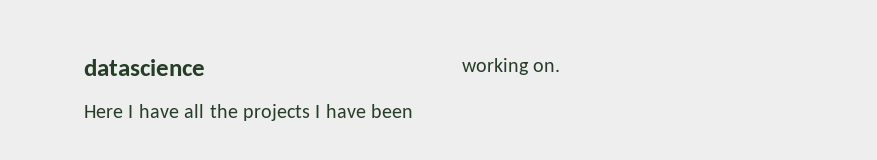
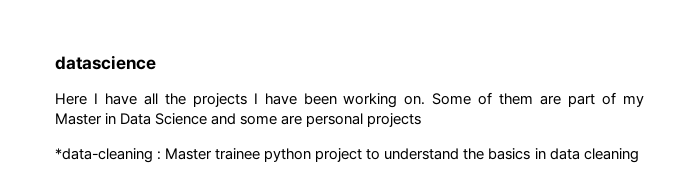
(561, 67) none -> [432,92,645,107] [55,113,422,127] [55,148,639,163] Some of them are part of my Master in Data Science and some are personal projects // *data-cleaning : Master trainee python project to understand the basics in data cleaning

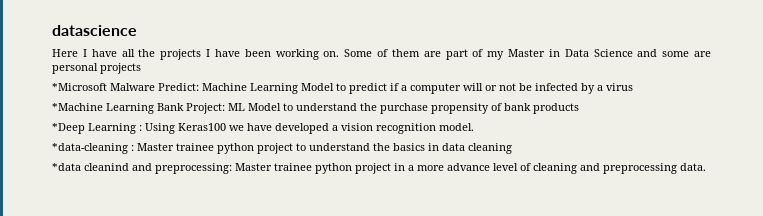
(422, 120) none -> [52,83,633,94] [52,103,579,114] [52,123,474,134] // *Microsoft Malware Predict: Machine Learning Model to predict if a computer will or not be infected by a virus // *Machine Learning Bank Project: ML Model to understand the purchase propensity of bank products // *Deep Learning : Using Keras100 we have developed a vision recognition model.
(639, 155) none -> [52,163,706,174] // *data cleanind and preprocessing: Master trainee python project in a more advance level of cleaning and preprocessing data.

